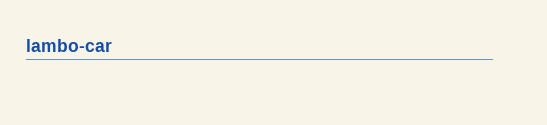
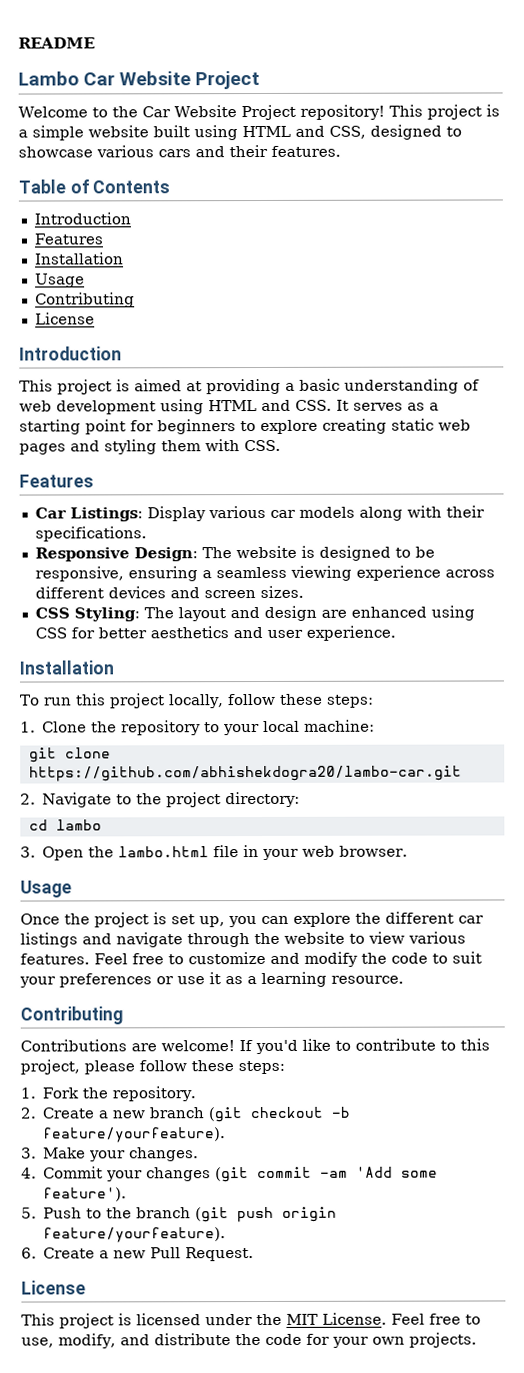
[26,39,112,52] lambo-car -> [18,37,95,49] [18,71,261,90] [18,104,500,121] [18,124,462,141] [18,144,341,158] [18,179,171,194] [33,212,131,225] [33,233,103,245] [34,252,124,265] [34,273,85,288] [34,292,135,308] [34,312,95,325] [19,346,122,361] [19,378,480,395] [19,399,439,415] [19,418,471,435] [19,439,281,455] [19,474,94,488] [34,505,485,522] [34,526,147,542] [34,545,435,562] [34,565,495,582] [34,585,304,599] [34,605,475,622] [34,625,396,641] [19,660,114,675] [20,693,374,709] [20,719,376,736] [28,747,111,763] [28,765,462,782] [20,791,301,808] [28,819,102,831] [20,845,409,861] [20,880,72,898] [20,911,484,928] [20,931,466,948] [20,951,482,967] [19,971,404,988] [20,1006,123,1025] [20,1038,490,1055] [20,1059,285,1075] [20,1086,197,1102] [20,1106,351,1123] [43,1127,227,1143] [21,1147,200,1162] [21,1166,439,1183] [43,1187,128,1202] [21,1206,338,1223] [43,1227,227,1243] [21,1247,255,1262] [21,1280,86,1295] [21,1312,481,1329] [21,1332,477,1349] README // Lambo Car Website Project // Welcome to the Car Website Project repository! This project is a simple website built using HTML and CSS, designed to showcase various cars and their features. // Table of Contents // Introduction // Features // Installation // Usage // Contributing // License // Introduction // This project is aimed at providing a basic understanding of web development using HTML and CSS. It serves as a starting point for beginners to explore creating static web pages and styling them with CSS. // Features // Car Listings: Display various car models along with their specifications. // Responsive Design: The website is designed to be responsive, ensuring a seamless viewing experience across different devices and screen sizes. // CSS Styling: The layout and design are enhanced using CSS for better aesthetics and user experience. // Installation // To run this project locally, follow these steps: // 1. Clone the repository to your local machine: // git clone https://github.com/abhishekdogra20/lambo-car.git // 2. Navigate to the project directory: // cd lambo // 3. Open the lambo.html file in your web browser. // Usage // Once the project is set up, you can explore the different car listings and navigate through the website to view various features. Feel free to customize and modify the code to suit your preferences or use it as a learning resource. // Contributing // Contributions are welcome! If you'd like to contribute to this project, please follow these steps: // 1. Fork the repository. // 2. Create a new branch (git checkout -b feature/yourfeature). // 3. Make your changes. // 4. Commit your changes (git commit -am 'Add some feature'). // 5. Push to the branch (git push origin feature/yourfeature). // 6. Create a new Pull Request. // License // This project is licensed under the MIT License. Feel free to use, modify, and distribute the code for your own projects.

